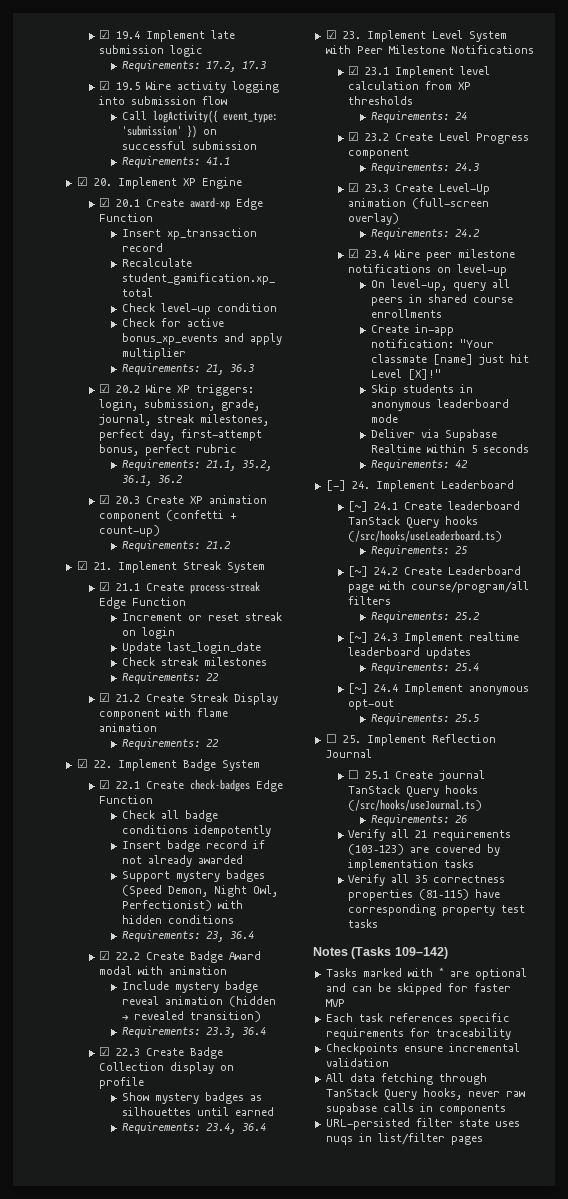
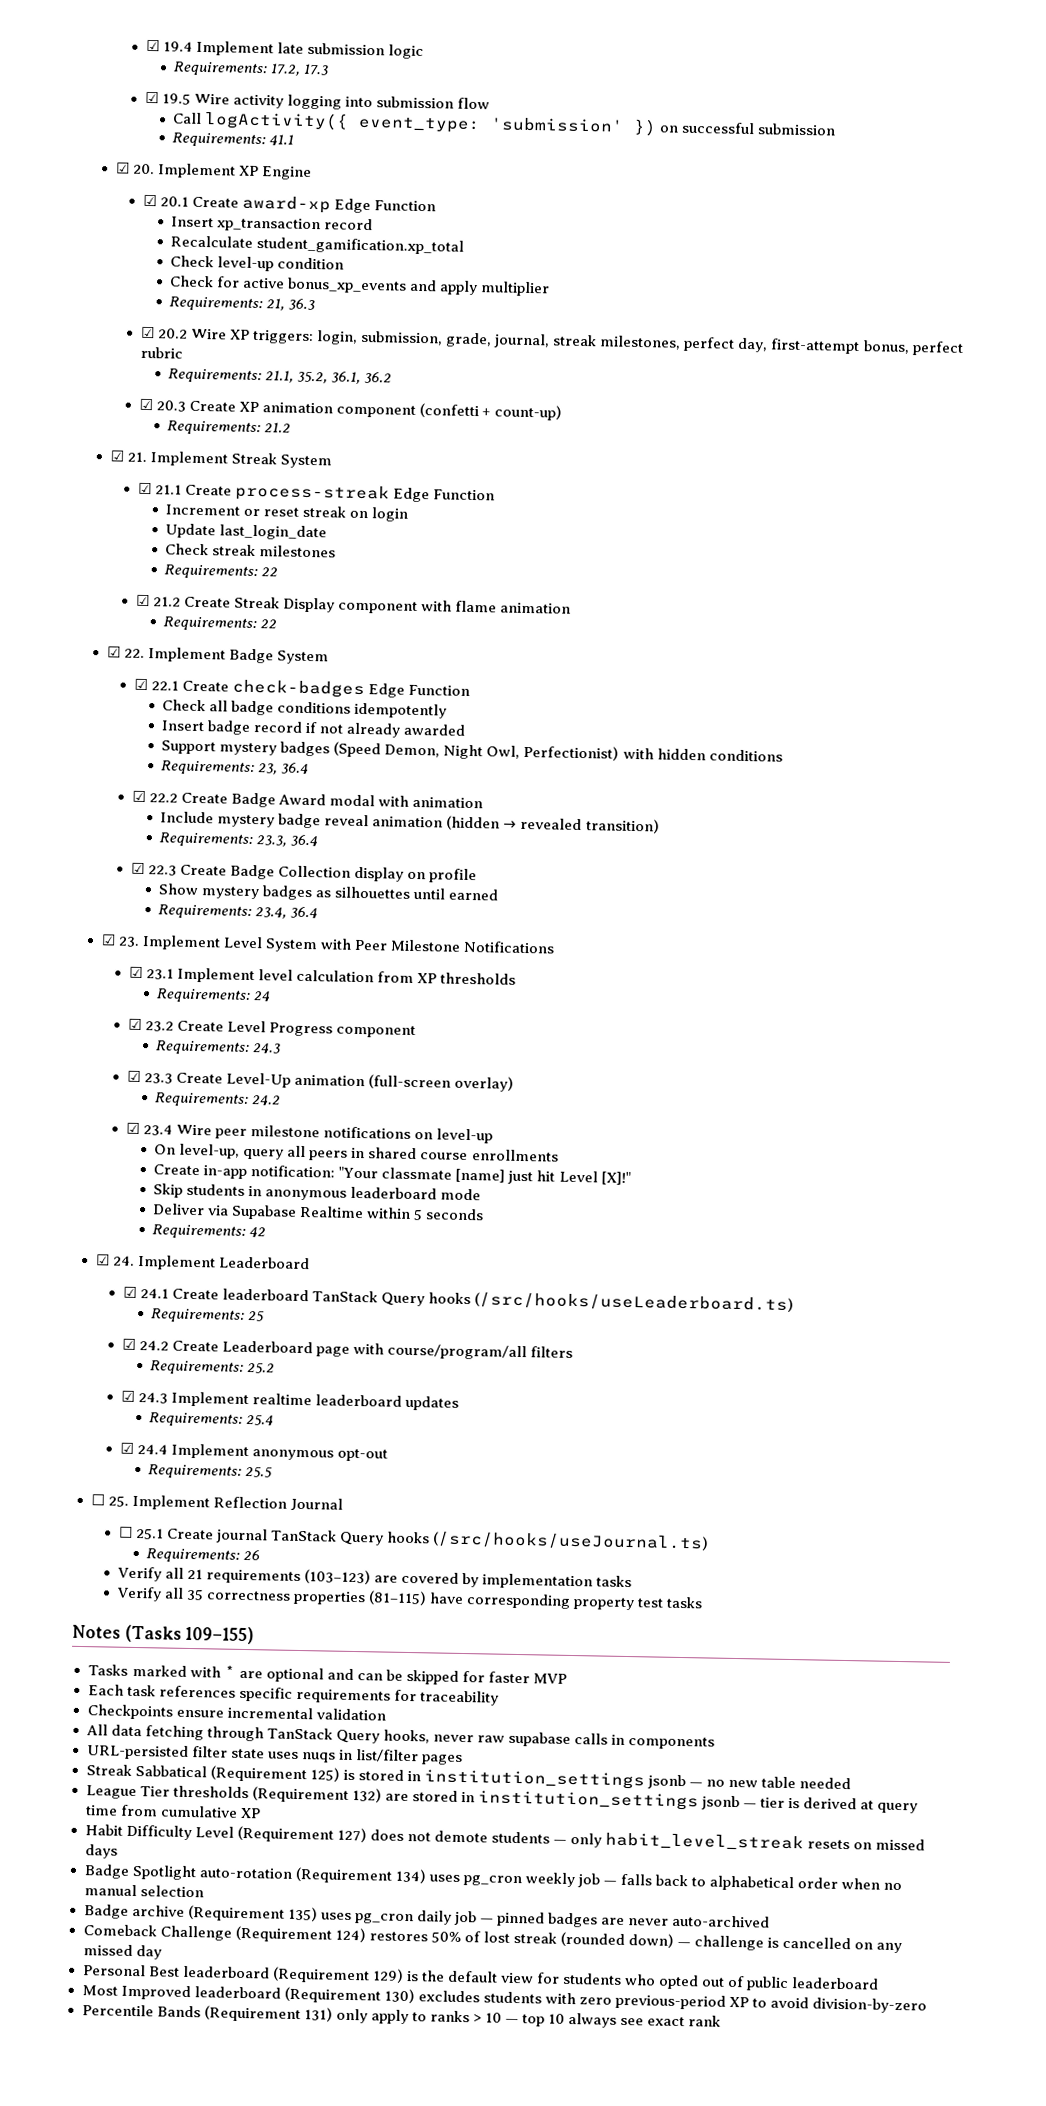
[325,480,346,491] [-] -> [95,1254,110,1266] ☑
[348,501,369,512] [~] -> [122,1286,137,1298] ☑
[348,566,369,577] [~] -> [121,1338,136,1350] ☑
[348,632,369,643] [~] -> [120,1390,135,1402] ☑
[348,683,369,694] [~] -> [119,1442,134,1454] ☑
[394,947,448,959] 109–142) -> [185,1625,255,1645] 109–155)
(483, 1140) none -> [85,1764,852,1790] [85,1785,919,1814] [84,1804,261,1819] [84,1824,926,1852] [84,1844,118,1859] [83,1864,903,1892] [83,1884,204,1898] [83,1904,771,1928] [82,1924,903,1954] [82,1944,162,1960] [82,1964,880,1992] [81,1984,928,2014] [81,2004,722,2028] // Streak Sabbatical (Requirement 125) is stored in institution_settings jsonb — no new table needed // League Tier thresholds (Requirement 132) are stored in institution_settings jsonb — tier is derived at query time from cumulative XP // Habit Difficulty Level (Requirement 127) does not demote students — only habit_level_streak resets on missed days // Badge Spotlight auto-rotation (Requirement 134) uses pg_cron weekly job — falls back to alphabetical order when no manual selection // Badge archive (Requirement 135) uses pg_cron daily job — pinned badges are never auto-archived // Comeback Challenge (Requirement 124) restores 50% of lost streak (rounded down) — challenge is cancelled on any missed day // Personal Best leaderboard (Requirement 129) is the default view for students who opted out of public leaderboard // Most Improved leaderboard (Requirement 130) excludes students with zero previous-period XP to avoid division-by-zero // Percentile Bands (Requirement 131) only apply to ranks > 10 — top 10 always see exact rank

